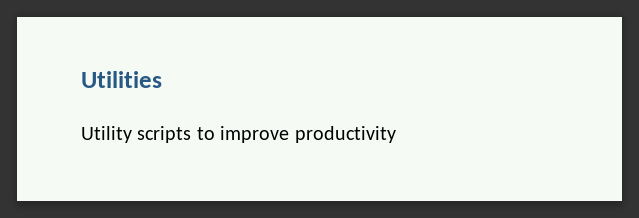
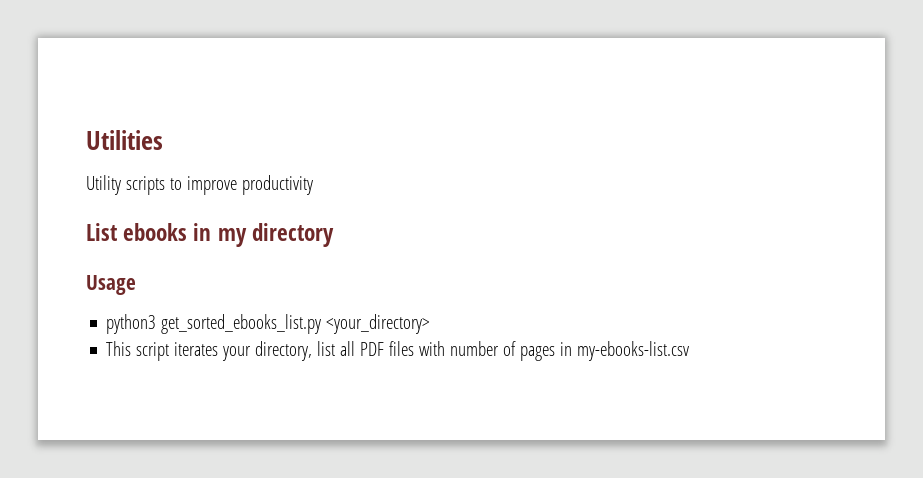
(396, 134) none -> [86,223,334,247] [86,275,136,295] [106,314,431,334] [106,341,690,361] // List ebooks in my directory // Usage // python3 get_sorted_ebooks_list.py <your_directory> // This script iterates your directory, list all PDF files with number of pages in my-ebooks-list.csv

